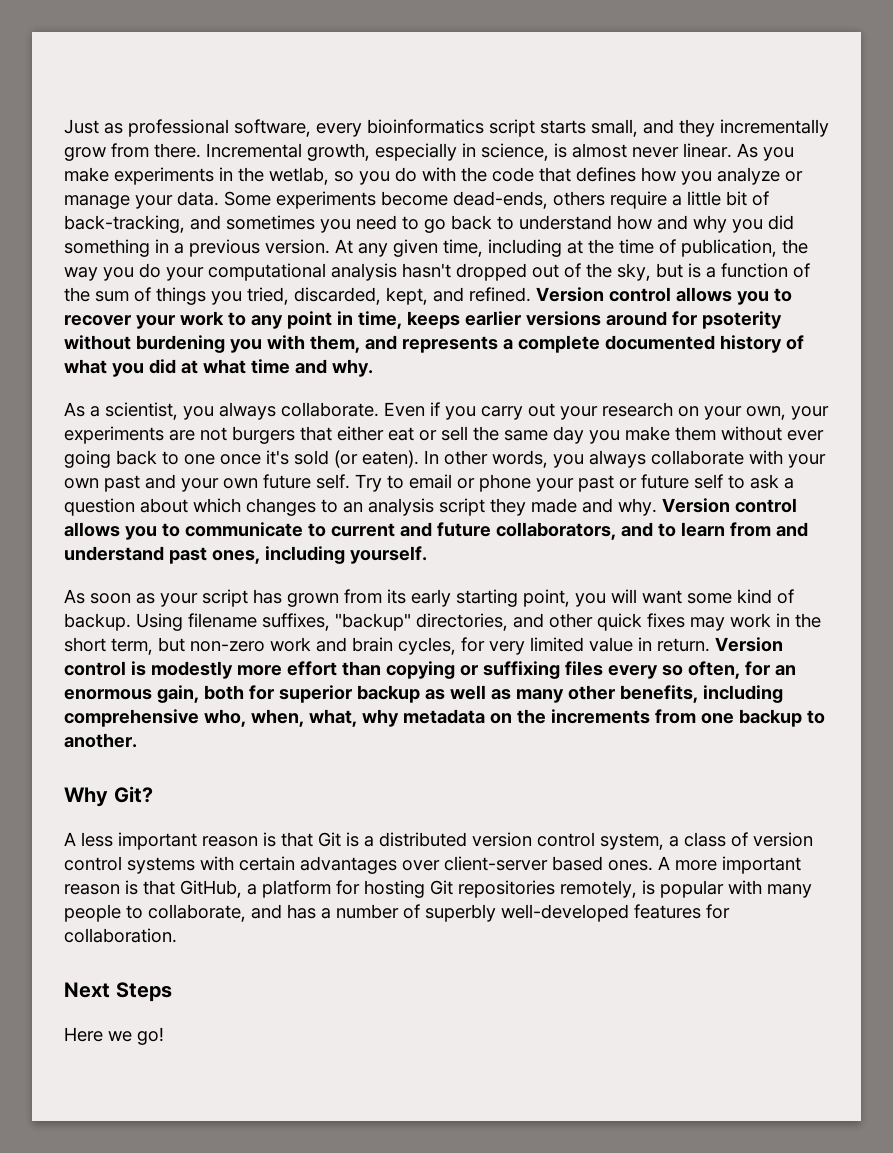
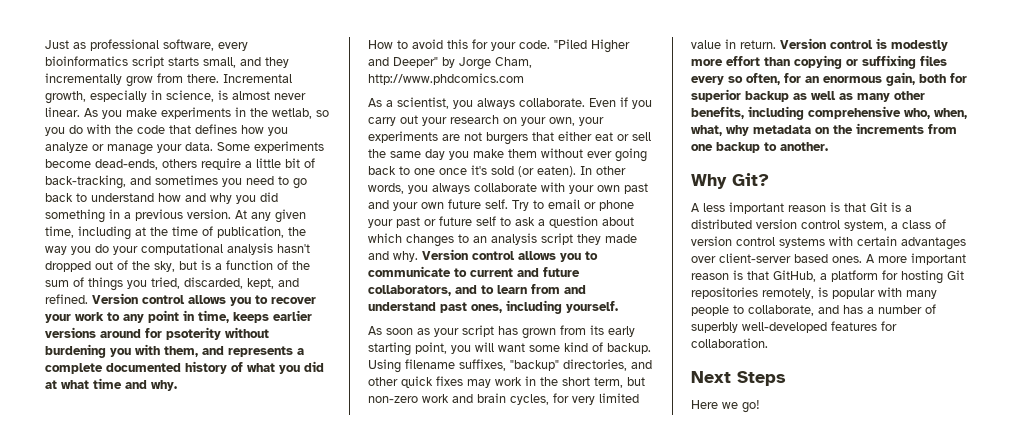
(373, 368) none -> [368,39,630,53] [368,57,532,70] [368,73,524,85] // How to avoid this for your code. "Piled Higher and Deeper" by Jorge Cham, http://www.phdcomics.com

